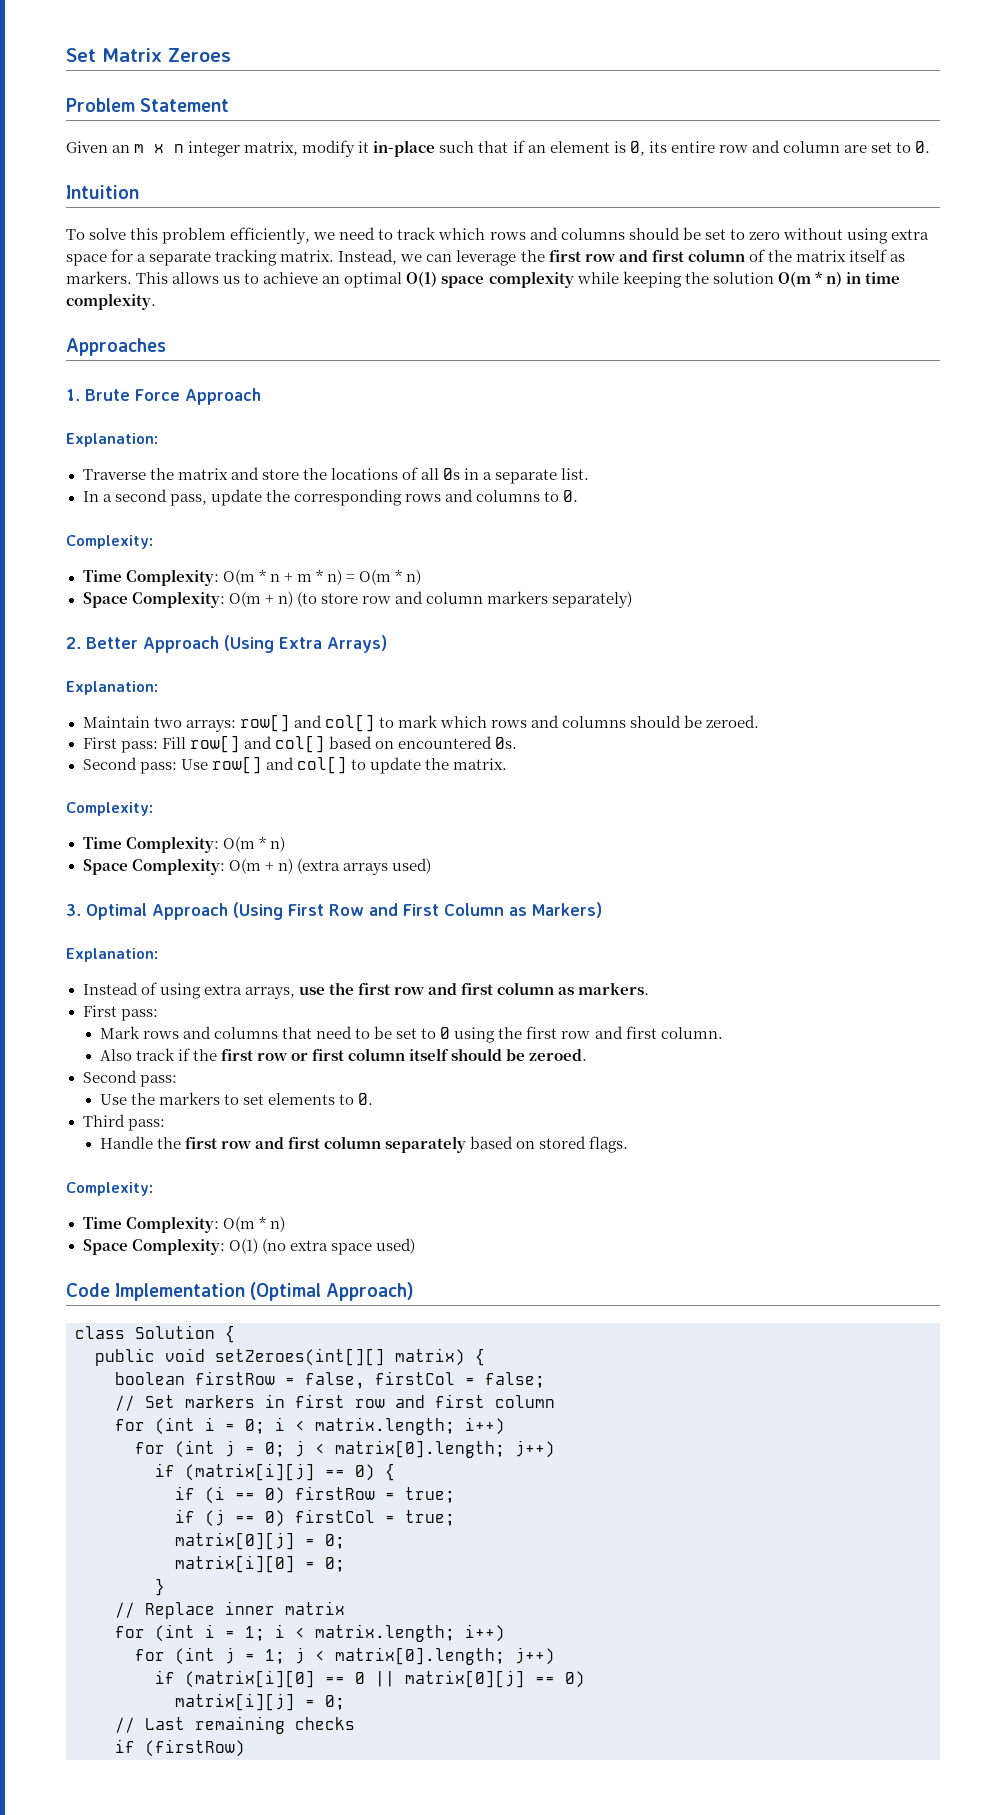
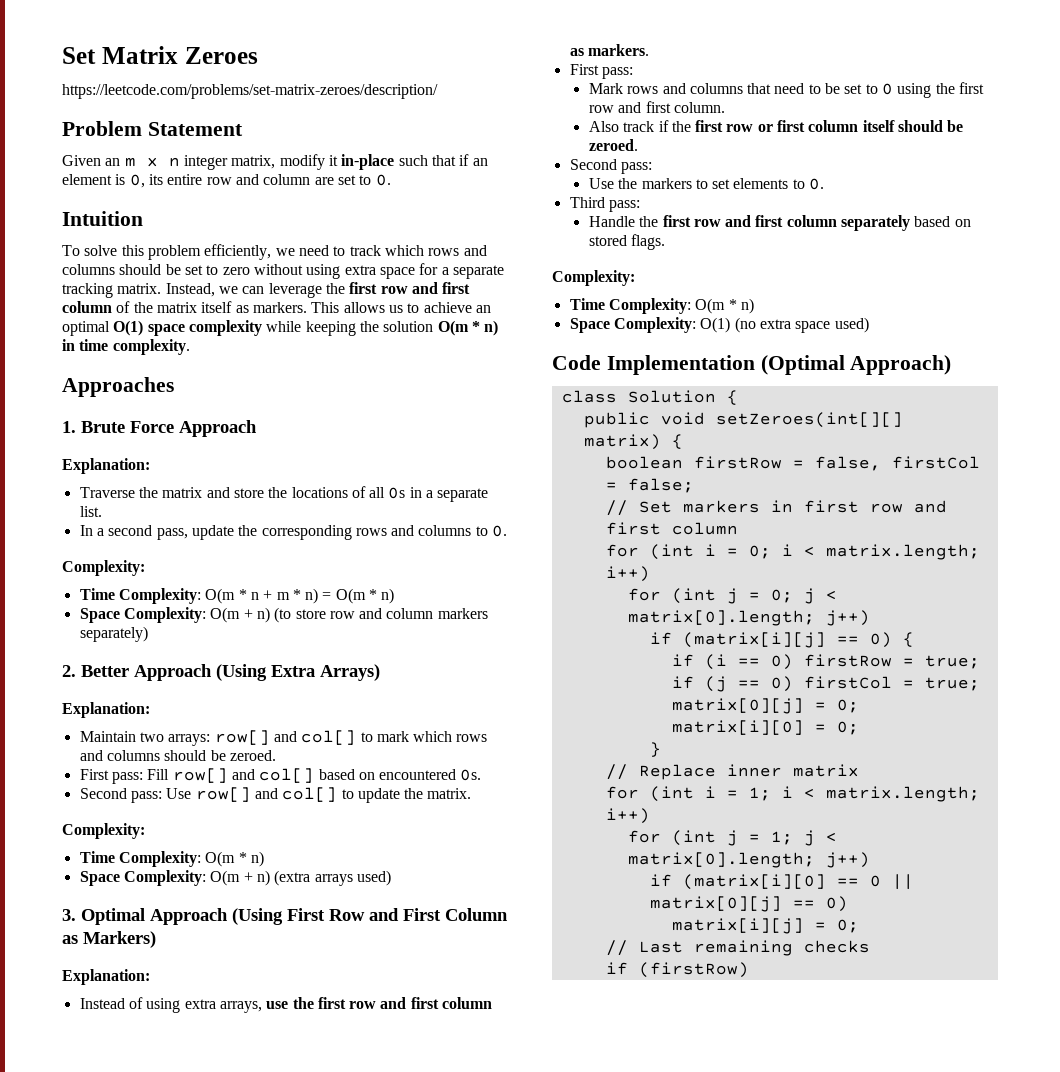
(231, 55) none -> [62,84,438,99] // https://leetcode.com/problems/set-matrix-zeroes/description/

